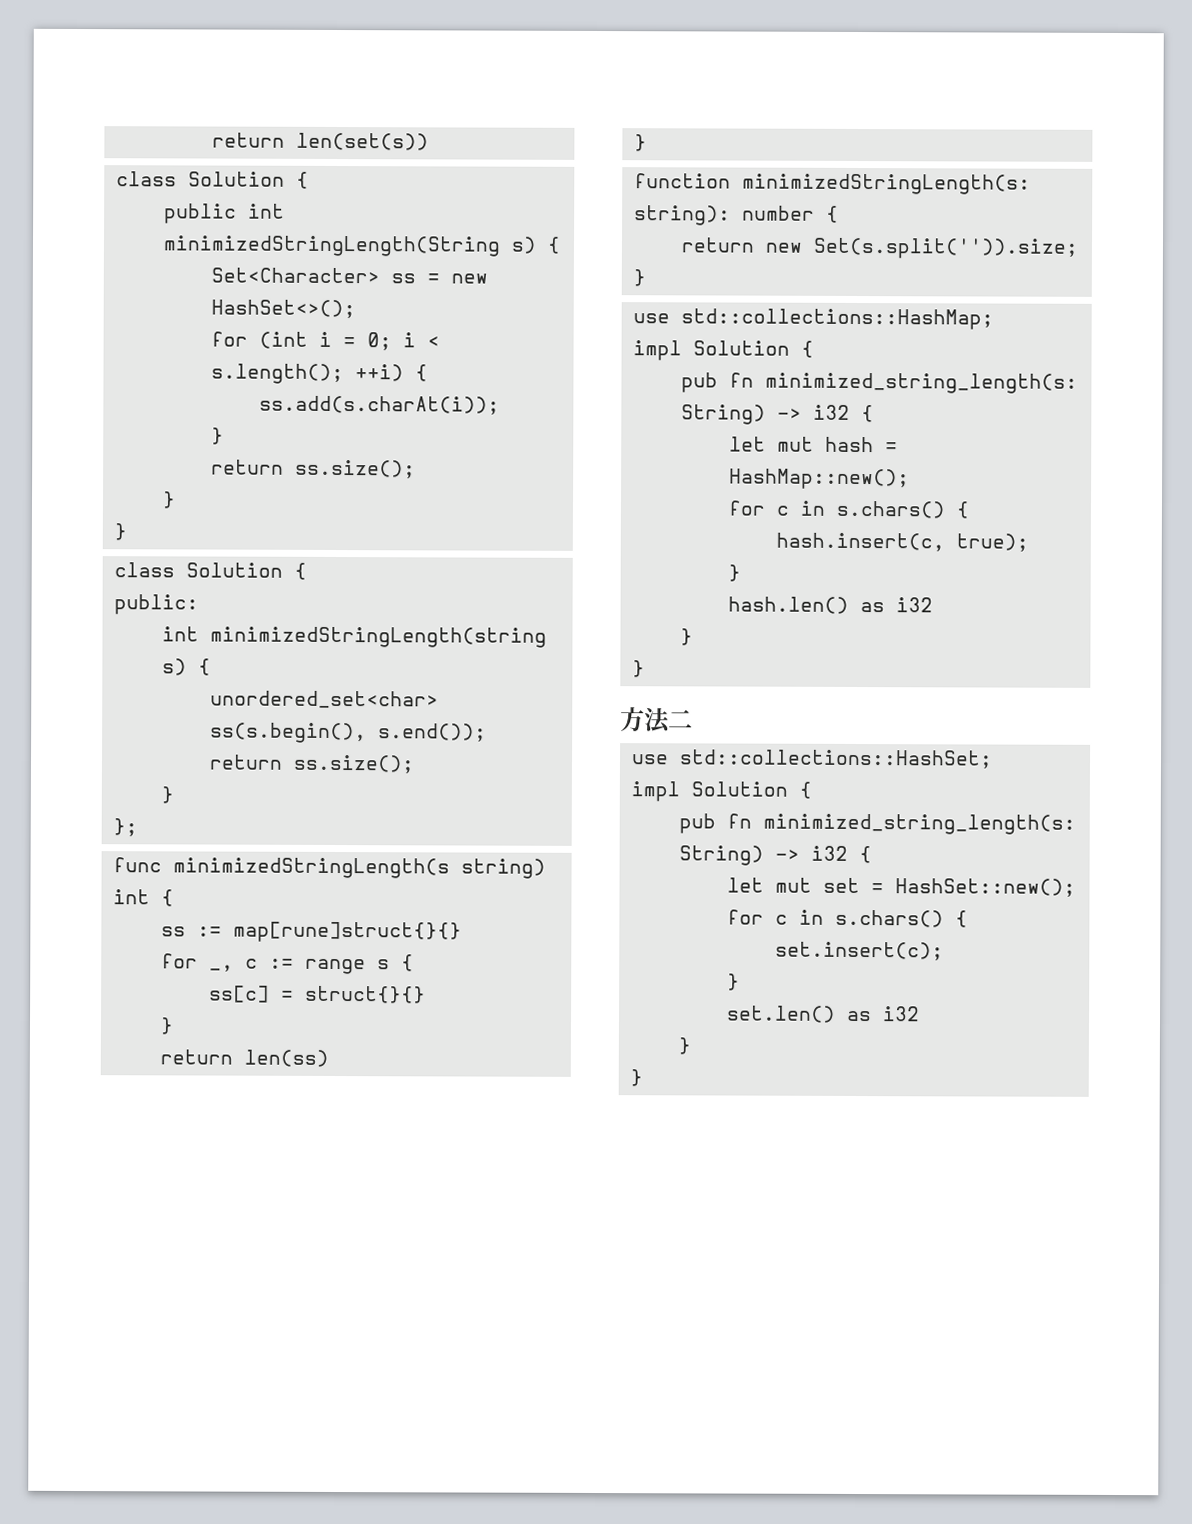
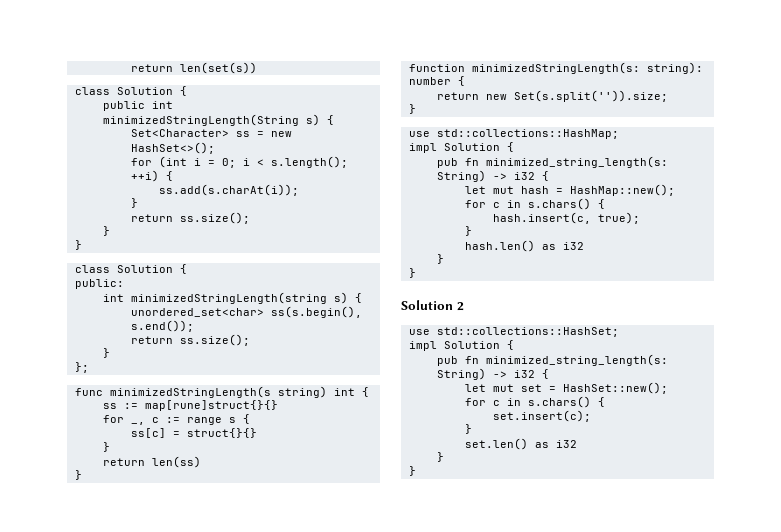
[620,707,693,734] 方法二 -> [401,300,464,311] Solution 2

